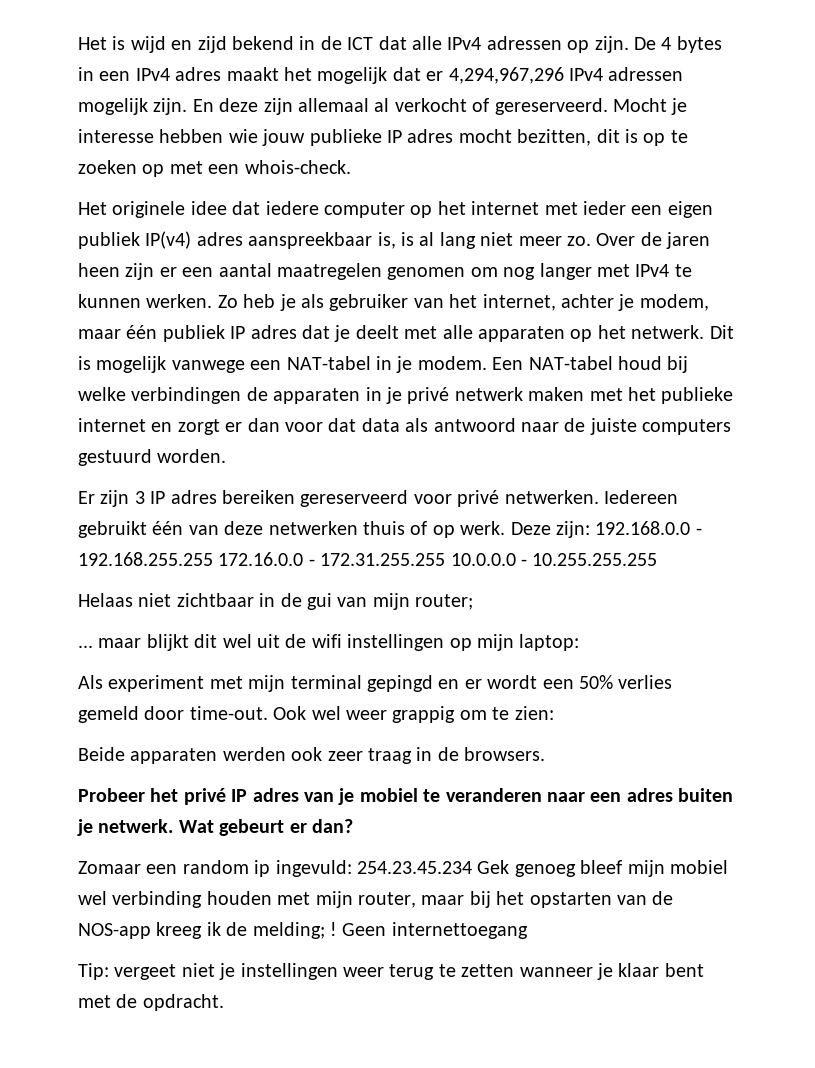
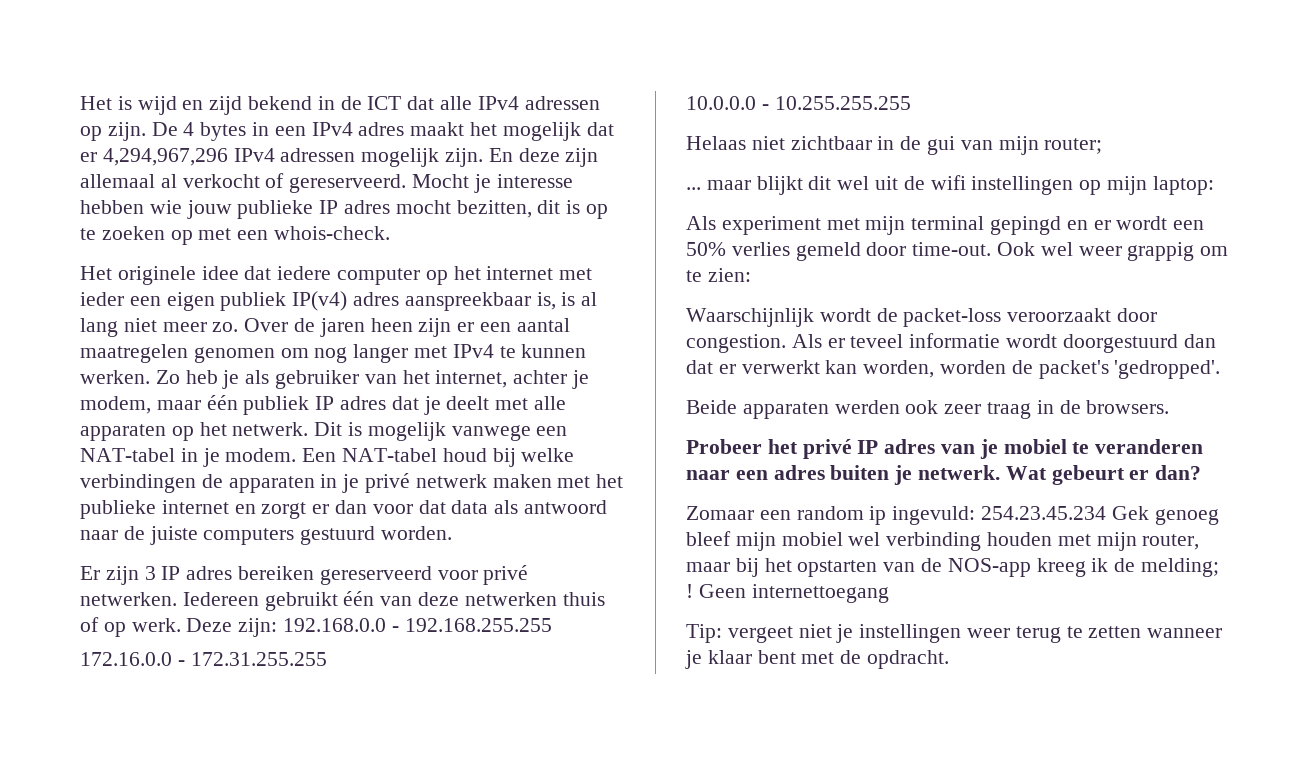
(213, 559) none -> (552, 625) //
(446, 559) none -> (327, 659) //
(554, 713) none -> [686,308,1158,327] [686,333,1216,353] [686,360,1221,379] // Waarschijnlijk wordt de packet-loss veroorzaakt door congestion. Als er teveel informatie wordt doorgestuurd dan dat er verwerkt kan worden, worden de packet's 'gedropped'.

